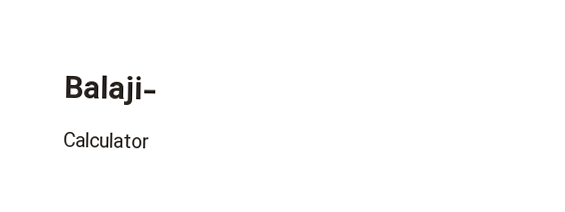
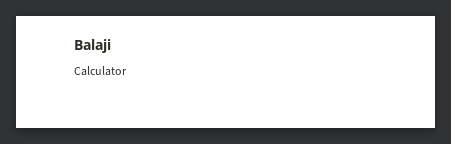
[64,74,158,106] Balaji- -> [74,39,111,53] Balaji

